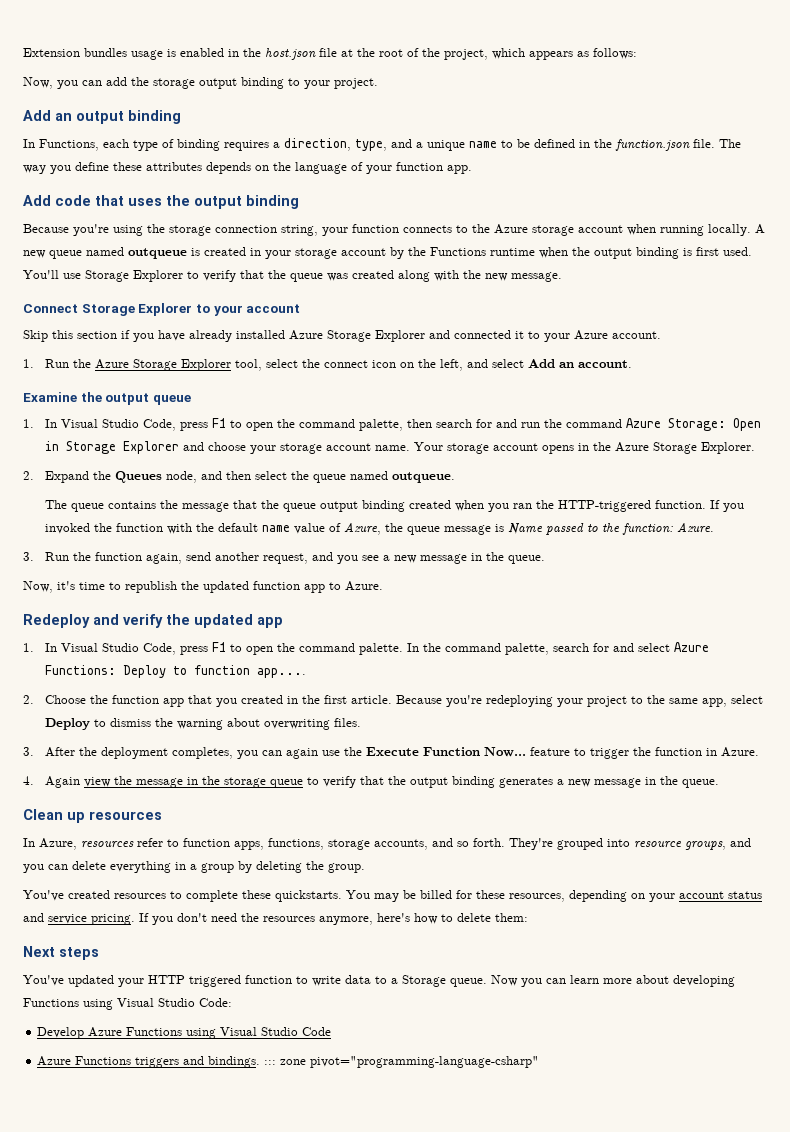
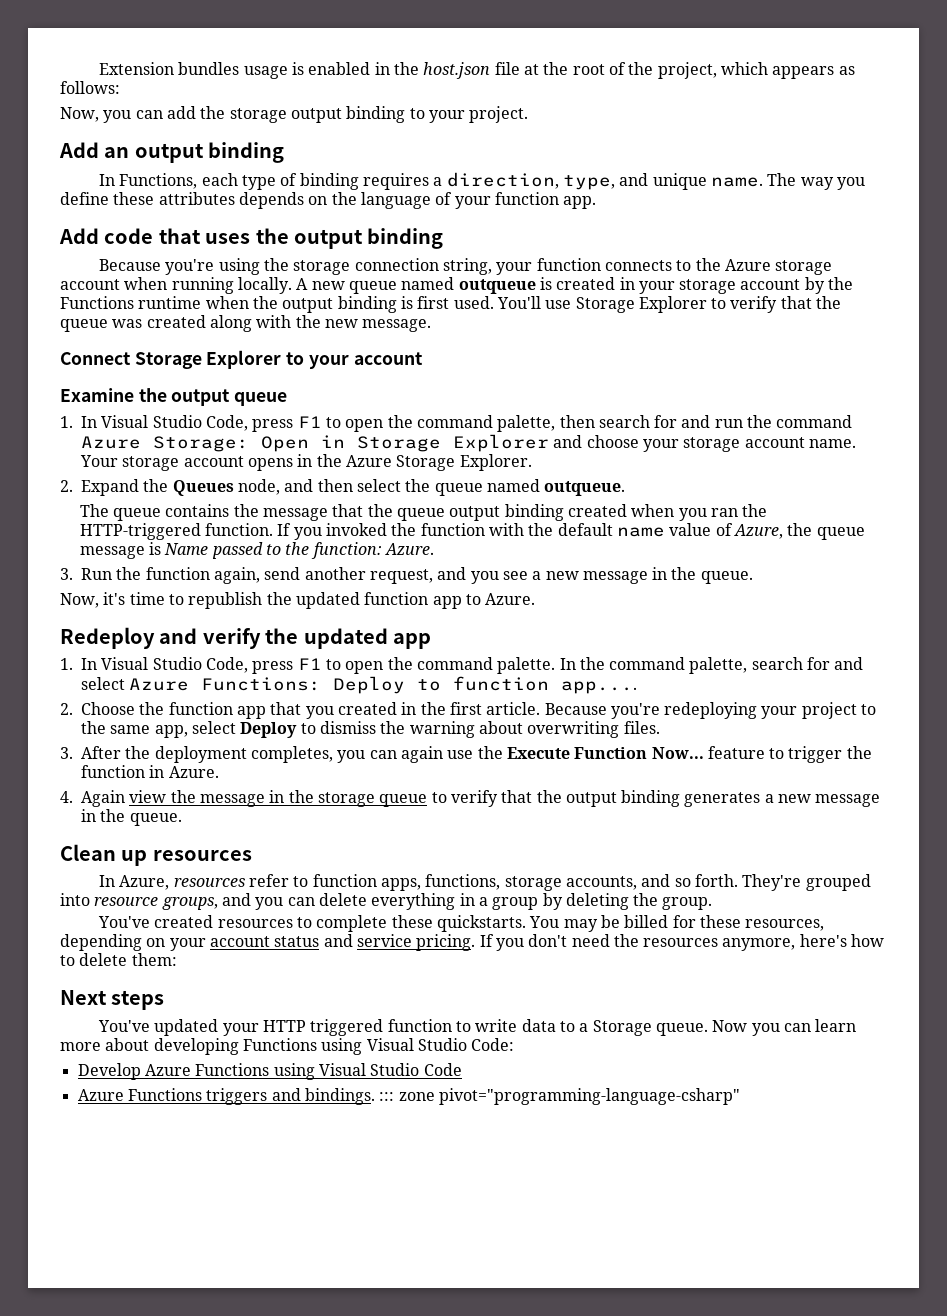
[416,139,715,151] a unique name to be defined in the function.json file. -> [652,173,763,190] unique name.
[23,330,661,342] [23,359,632,371] // Skip this section if you have already installed Azure Storage Explorer and connected it to your Azure account. // 1. Run the Azure Storage Explorer tool, select the connect icon on the left, and select Add an account. -> (423, 358) none

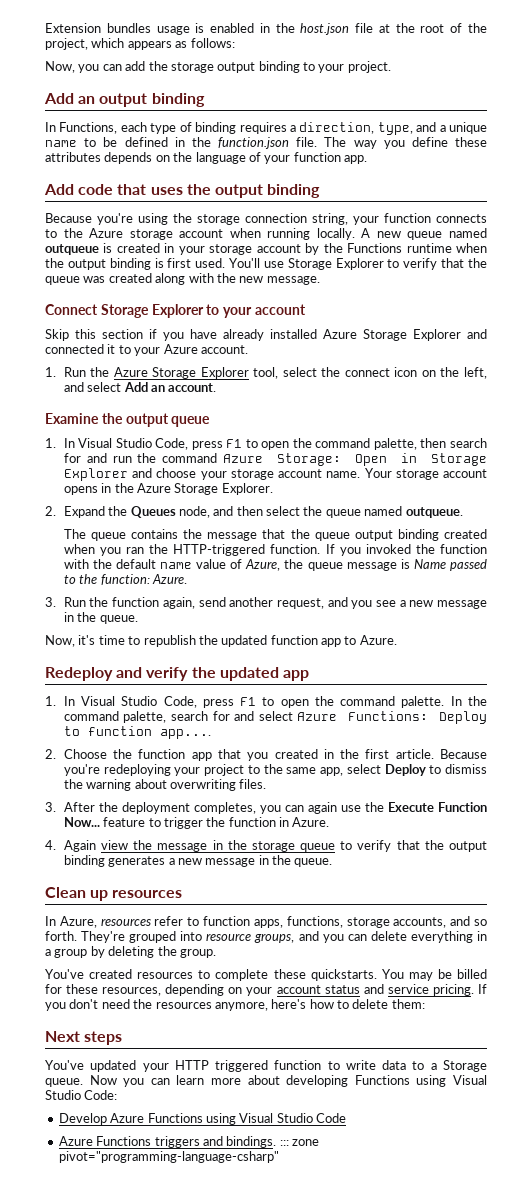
[652,173,763,190] unique name. -> [439,122,487,134] [45,137,318,149] a unique name to be defined in the function.json file.
(423, 358) none -> [45,329,487,341] [45,344,248,356] [45,367,488,379] [63,382,217,392] // Skip this section if you have already installed Azure Storage Explorer and connected it to your Azure account. // 1. Run the Azure Storage Explorer tool, select the connect icon on the left, and select Add an account.

